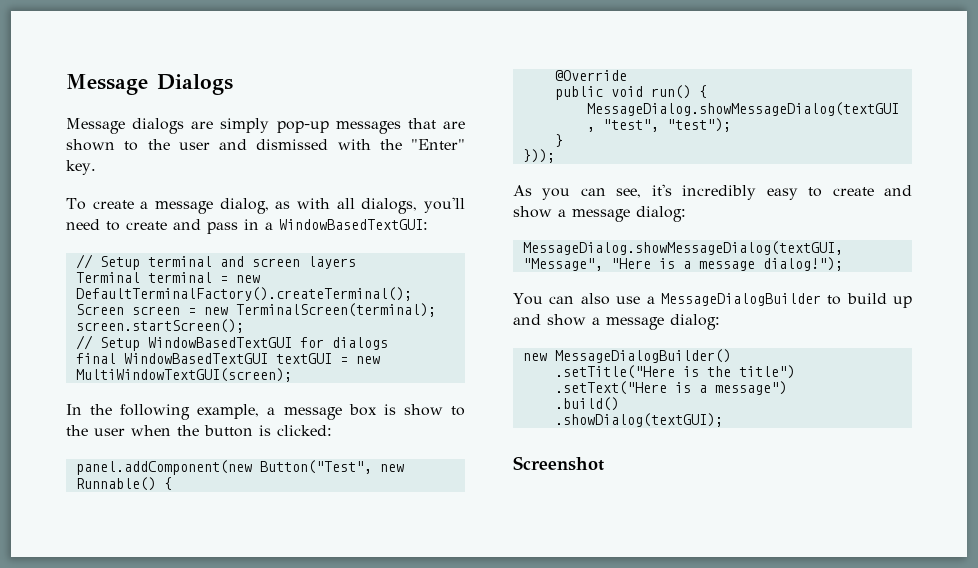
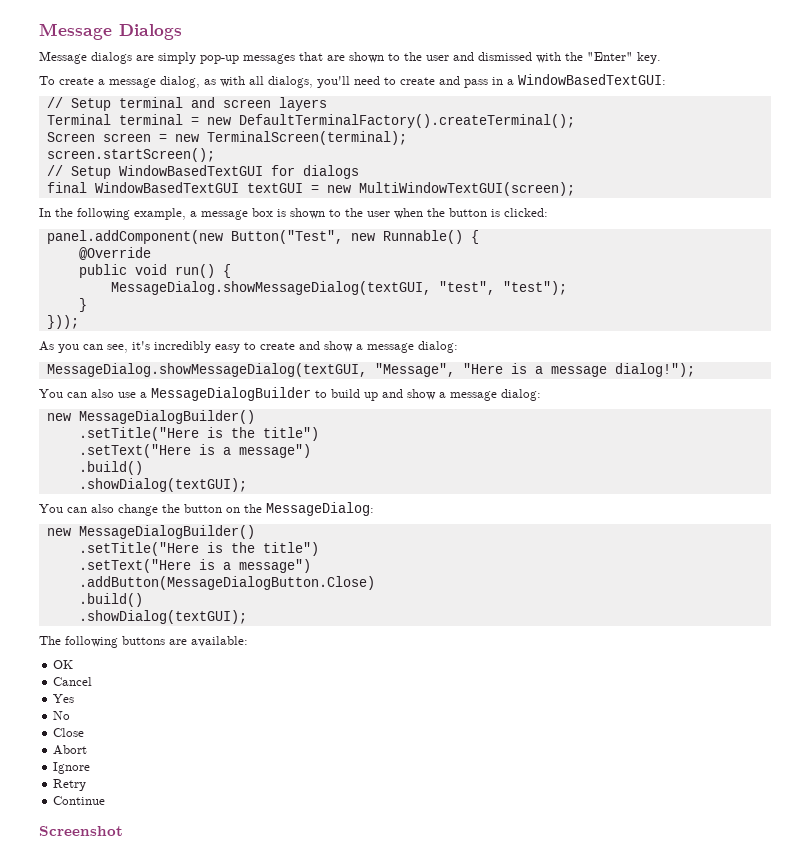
[403,404,443,416] show -> [290,208,325,219] shown
(723, 420) none -> [39,502,374,516] [46,525,255,539] [78,542,319,556] [78,559,311,573] [78,576,375,590] [78,593,143,607] [78,610,247,624] [39,636,248,648] [53,660,74,669] [53,677,93,686] [53,694,75,703] [53,711,71,720] [53,728,85,737] [53,745,88,755] [53,762,91,774] [53,779,87,791] [53,796,106,805] // You can also change the button on the MessageDialog: // new MessageDialogBuilder() // .setTitle("Here is the title") // .setText("Here is a message") // .addButton(MessageDialogButton.Close) // .build() // .showDialog(textGUI); // The following buttons are available: // OK // Cancel // Yes // No // Close // Abort // Ignore // Retry // Continue

